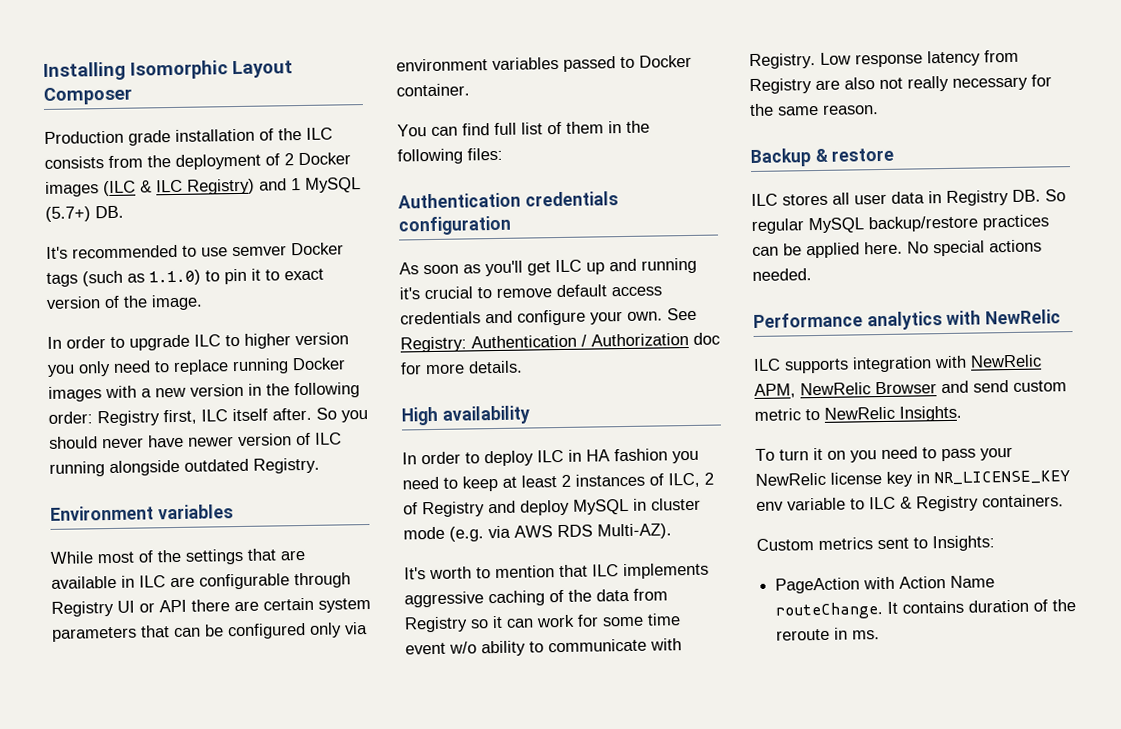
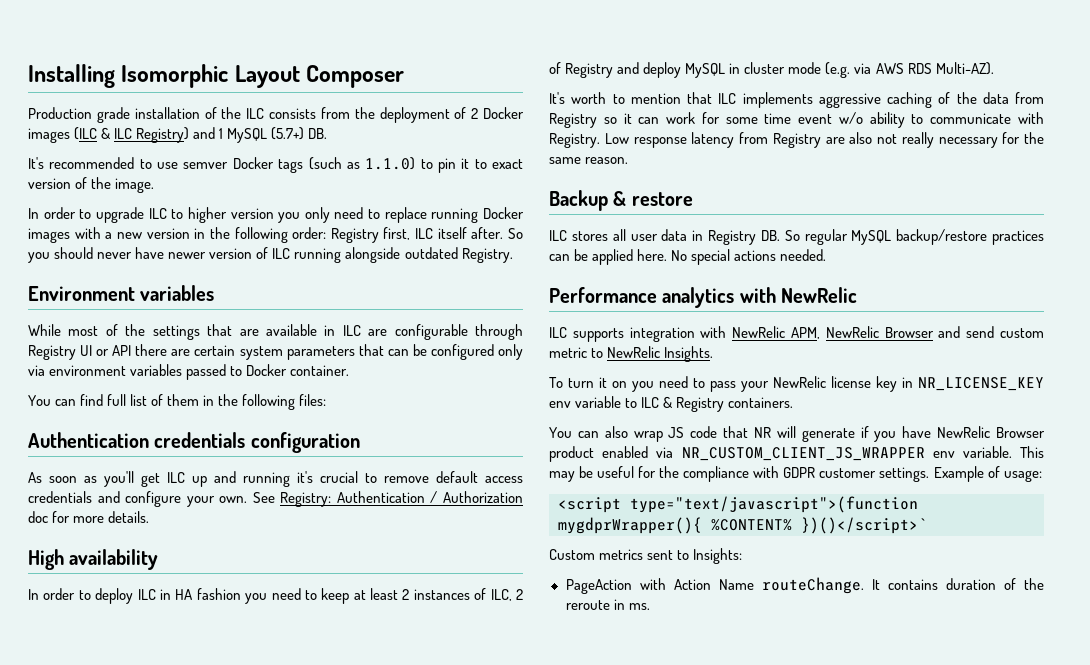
(1064, 501) none -> [549,426,1046,442] [549,446,1044,462] [549,466,1042,482] [558,496,918,513] [558,517,927,534] // You can also wrap JS code that NR will generate if you have NewRelic Browser product enabled via NR_CUSTOM_CLIENT_JS_WRAPPER env variable. This may be useful for the compliance with GDPR customer settings. Example of usage: // <script type="text/javascript">(function mygdprWrapper(){ %CONTENT% })()</script>`

